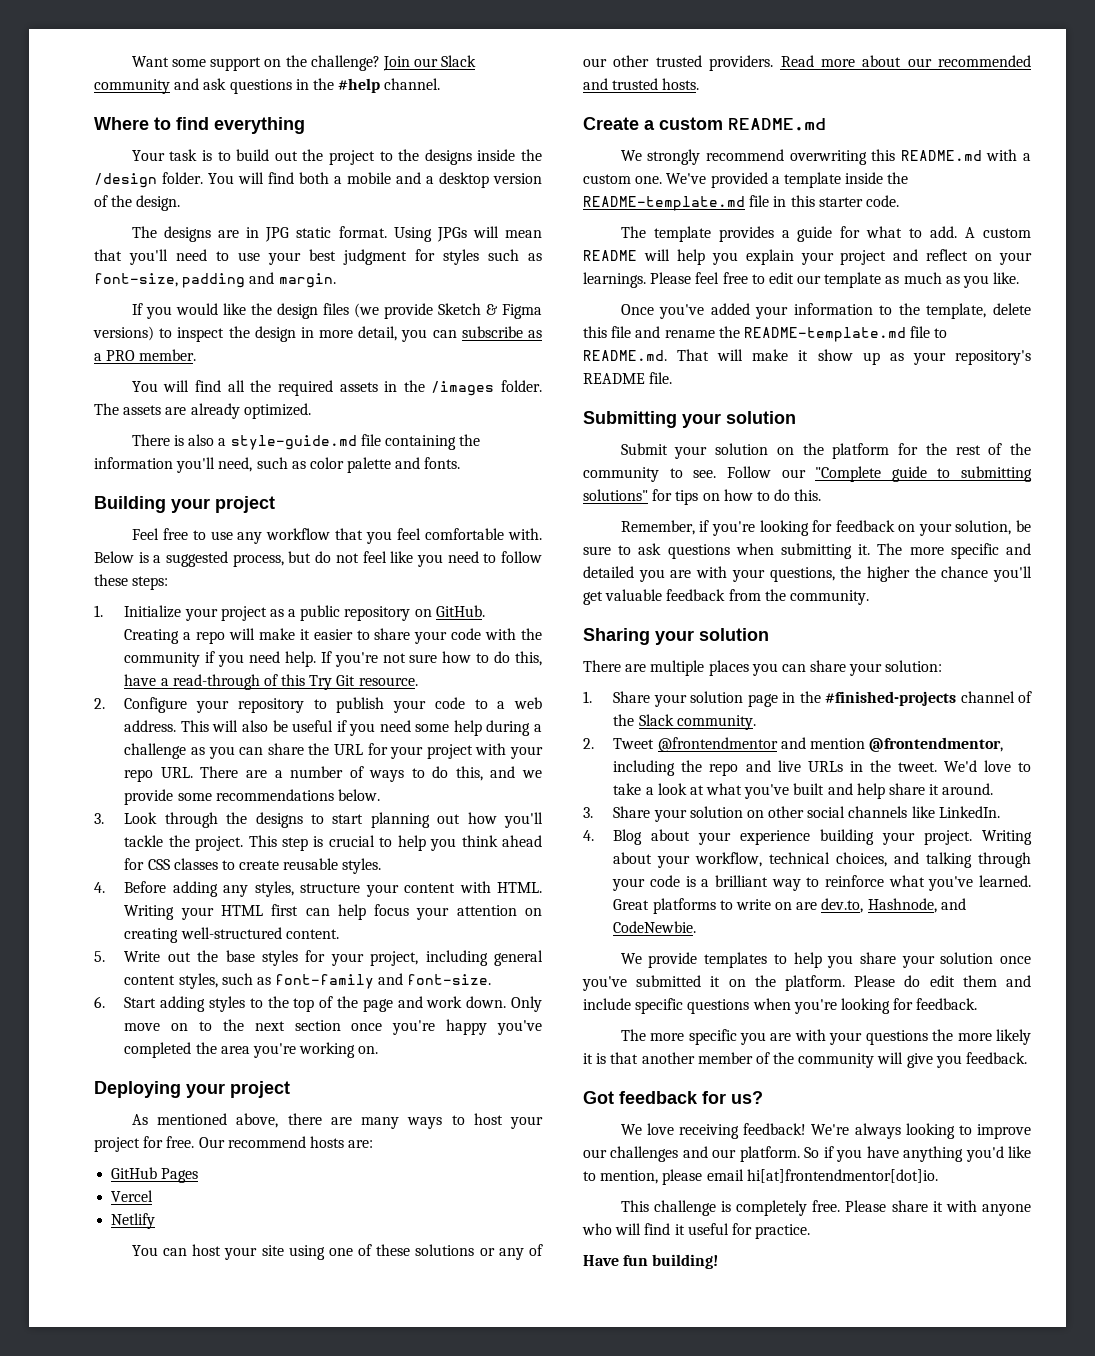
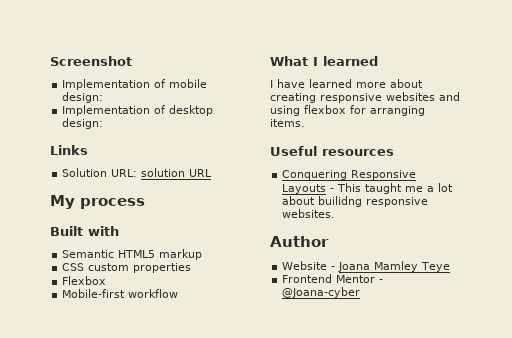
[131,55,477,71] [94,78,441,94] [94,117,305,134] [131,149,542,165] [94,172,542,188] [94,195,181,211] [131,226,542,242] [94,249,542,265] [94,272,336,288] [131,303,542,319] [93,326,542,342] [94,349,197,361] [131,380,542,396] [94,403,311,419] [131,434,481,450] [94,457,461,473] [94,496,275,513] [131,528,542,544] [94,551,542,567] [94,574,169,590] [94,605,485,621] [124,628,543,644] [124,651,543,667] [124,674,418,690] [94,697,542,713] [124,720,542,736] [124,743,543,759] [124,766,542,782] [124,789,380,805] [94,812,543,828] [124,835,542,851] [124,858,382,874] [94,881,542,897] [124,904,542,920] [124,927,339,943] [94,950,543,966] [124,973,492,989] [94,996,542,1012] [124,1019,542,1035] [124,1042,379,1058] [94,1081,290,1098] [131,1113,543,1129] [94,1136,374,1152] [111,1167,199,1183] [111,1190,154,1202] [111,1213,156,1229] [131,1244,543,1260] [583,55,1031,71] [583,78,700,90] [583,117,826,131] [620,149,1031,165] [583,172,909,188] [583,195,899,211] [620,226,1031,242] [583,249,1032,265] [583,272,1020,288] [620,303,1031,319] [583,326,948,342] [583,349,1031,365] [583,372,673,384] [583,411,796,428] [620,443,1031,459] [583,466,1032,482] [583,489,822,505] [620,520,1031,536] [583,543,1031,559] [583,566,1032,582] [583,589,869,605] [583,628,769,645] [583,660,943,676] [583,691,1032,707] [613,714,756,730] [583,737,1004,752] [613,760,1031,776] [613,783,994,799] [583,806,1000,822] [583,829,1032,845] [613,852,1031,868] [612,875,1031,891] [613,898,966,914] [613,921,697,933] [620,952,1031,968] [582,975,1031,991] [583,998,978,1014] [620,1029,1031,1045] [583,1052,1028,1068] [583,1091,763,1104] [620,1123,1031,1139] [583,1146,1031,1162] [583,1169,938,1185] [620,1200,1032,1216] [582,1223,811,1239] [583,1254,719,1269] Want some support on the challenge? Join our Slack community and ask questions in the #help channel. // Where to find everything // Your task is to build out the project to the designs inside the /design folder. You will find both a mobile and a desktop version of the design. // The designs are in JPG static format. Using JPGs will mean that you'll need to use your best judgment for styles such as font-size, padding and margin. // If you would like the design files (we provide Sketch & Figma versions) to inspect the design in more detail, you can subscribe as a PRO member. // You will find all the required assets in the /images folder. The assets are already optimized. // There is also a style-guide.md file containing the information you'll need, such as color palette and fonts. // Building your project // Feel free to use any workflow that you feel comfortable with. Below is a suggested process, but do not feel like you need to follow these steps: // 1. Initialize your project as a public repository on GitHub. Creating a repo will make it easier to share your code with the community if you need help. If you're not sure how to do this, have a read-through of this Try Git resource. // 2. Configure your repository to publish your code to a web address. This will also be useful if you need some help during a challenge as you can share the URL for your project with your repo URL. There are a number of ways to do this, and we provide some recommendations below. // 3. Look through the designs to start planning out how you'll tackle the project. This step is crucial to help you think ahead for CSS classes to create reusable styles. // 4. Before adding any styles, structure your content with HTML. Writing your HTML first can help focus your attention on creating well-structured content. // 5. Write out the base styles for your project, including general content styles, such as font-family and font-size. // 6. Start adding styles to the top of the page and work down. Only move on to the next section once you're happy you've completed the area you're working on. // Deploying your project // As mentioned above, there are many ways to host your project for free. Our recommend hosts are: // GitHub Pages // Vercel // Netlify // You can host your site using one of these solutions or any of our other trusted providers. Read more about our recommended and trusted hosts. // Create a custom README.md // We strongly recommend overwriting this README.md with a custom one. We've provided a template inside the README-template.md file in this starter code. // The template provides a guide for what to add. A custom README will help you explain your project and reflect on your learnings. Please feel free to edit our template as much as you like. // Once you've added your information to the template, delete this file and rename the README-template.md file to README.md. That will make it show up as your repository's README file. // Submitting your solution // Submit your solution on the platform for the rest of the community to see. Follow our "Complete guide to submitting solutions" for tips on how to do this. // Remember, if you're looking for feedback on your solution, be sure to ask questions when submitting it. The more specific and detailed you are with your questions, the higher the chance you'll get valuable feedback from the community. // Sharing your solution // There are multiple places you can share your solution: // 1. Share your solution page in the #finished-projects channel of the Slack community. // 2. Tweet @frontendmentor and mention @frontendmentor, including the repo and live URLs in the tweet. We'd love to take a look at what you've built and help share it around. // 3. Share your solution on other social channels like LinkedIn. // 4. Blog about your experience building your project. Writing about your workflow, technical choices, and talking through your code is a brilliant way to reinforce what you've learned. Great platforms to write on are dev.to, Hashnode, and CodeNewbie. // We provide templates to help you share your solution once you've submitted it on the platform. Please do edit them and include specific questions when you're looking for feedback. // The more specific you are with your questions the more likely it is that another member of the community will give you feedback. // Got feedback for us? // We love receiving feedback! We're always looking to improve our challenges and our platform. So if you have anything you'd like to mention, please email hi[at]frontendmentor[dot]io. // This challenge is completely free. Please share it with anyone who will find it useful for practice. // Have fun building! -> [50,56,132,66] [62,79,208,90] [62,92,104,103] [62,105,214,116] [62,118,104,129] [50,145,88,155] [62,168,213,177] [50,195,145,209] [50,226,119,236] [62,249,203,260] [62,263,192,273] [62,276,107,285] [62,289,179,298] [270,56,378,66] [270,79,423,88] [270,92,460,103] [270,105,425,116] [270,119,305,127] [270,146,394,156] [282,170,417,180] [282,183,454,194] [282,196,429,207] [282,209,336,218] [270,236,329,247] [282,261,451,272] [282,274,384,283] [282,287,361,298] Screenshot // Implementation of mobile design: // Implementation of desktop design: // Links // Solution URL: solution URL // My process // Built with // Semantic HTML5 markup // CSS custom properties // Flexbox // Mobile-first workflow // What I learned // I have learned more about creating responsive websites and using flexbox for arranging items. // Useful resources // Conquering Responsive Layouts - This taught me a lot about builidng responsive websites. // Author // Website - Joana Mamley Teye // Frontend Mentor - @Joana-cyber

